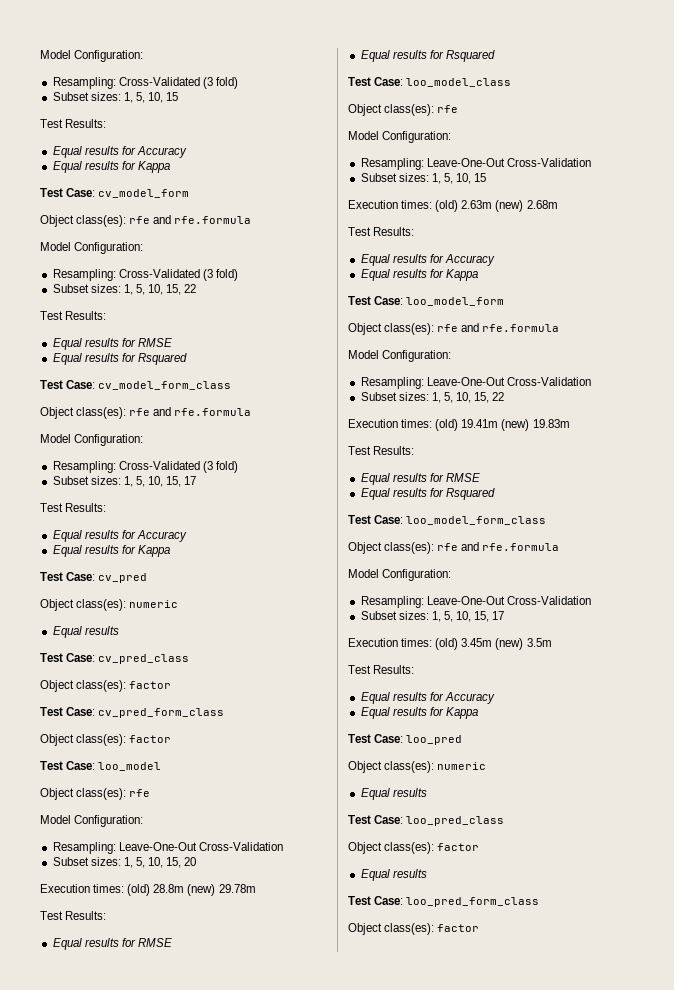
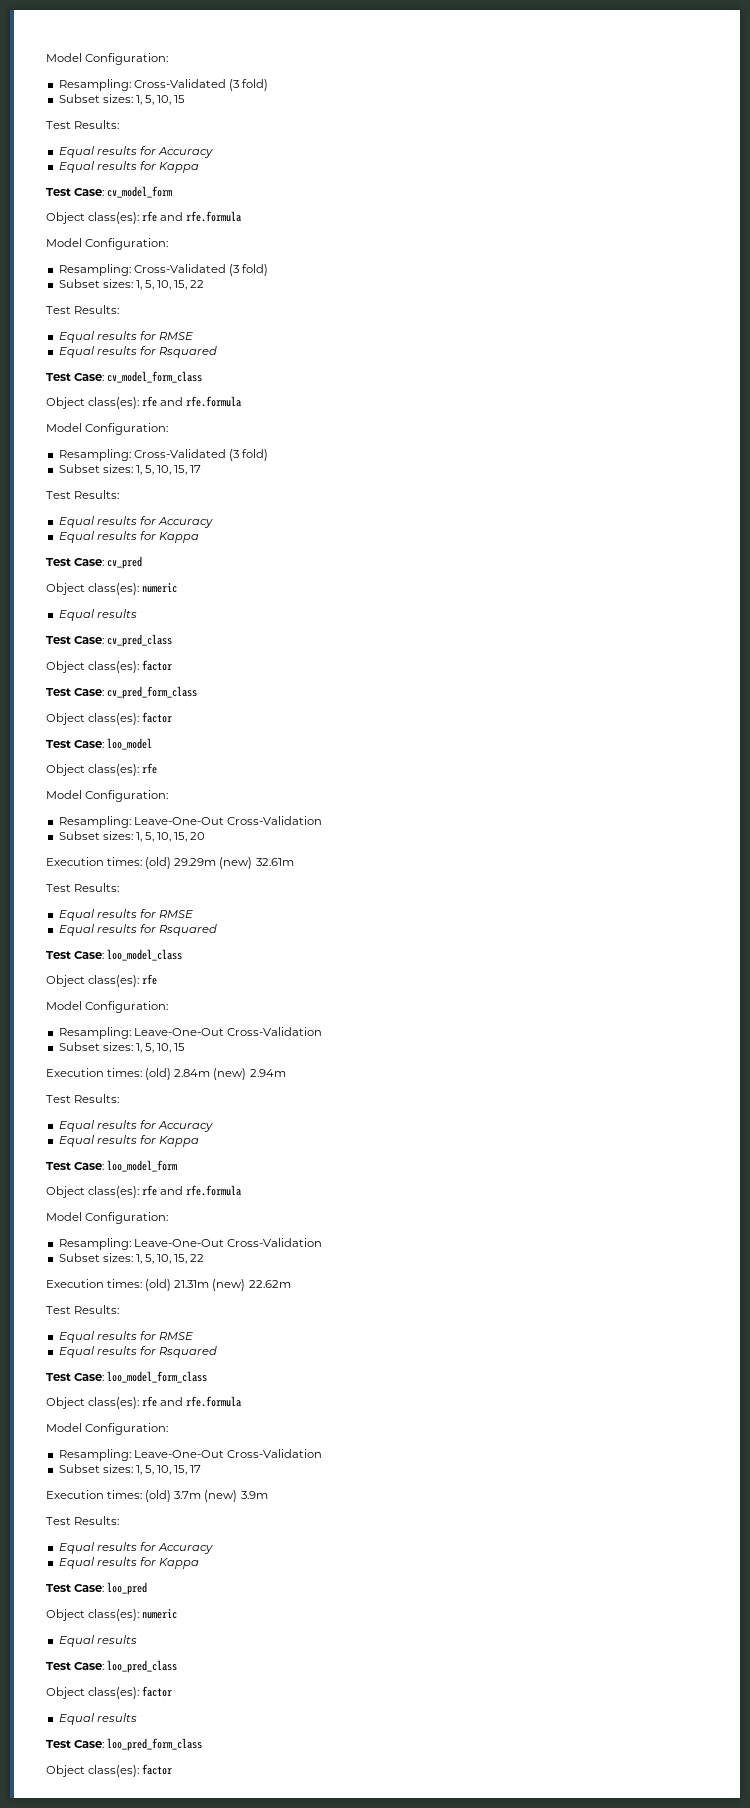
[153,884,256,896] 28.8m (new) 29.78m -> [174,857,294,869] 29.29m (new) 32.61m
[461,200,558,212] 2.63m (new) 2.68m -> [174,1068,286,1080] 2.84m (new) 2.94m
[461,419,570,431] 19.41m (new) 19.83m -> [174,1279,291,1291] 21.31m (new) 22.62m
[461,638,552,650] 3.45m (new) 3.5m -> [174,1490,268,1502] 3.7m (new) 3.9m

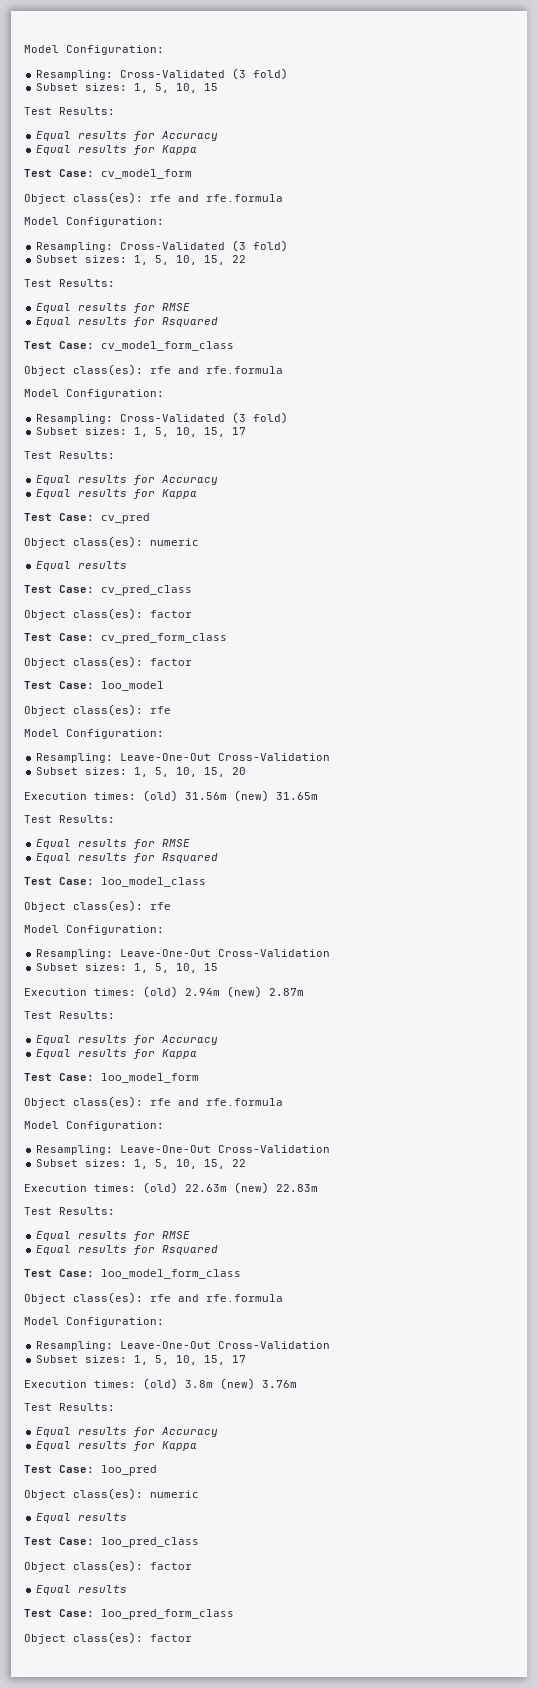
[174,857,294,869] 29.29m (new) 32.61m -> [185,790,318,802] 31.56m (new) 31.65m
[174,1068,286,1080] 2.84m (new) 2.94m -> [185,986,304,998] 2.94m (new) 2.87m
[174,1279,291,1291] 21.31m (new) 22.62m -> [185,1182,318,1194] 22.63m (new) 22.83m
[174,1490,268,1502] 3.7m (new) 3.9m -> [185,1378,297,1390] 3.8m (new) 3.76m

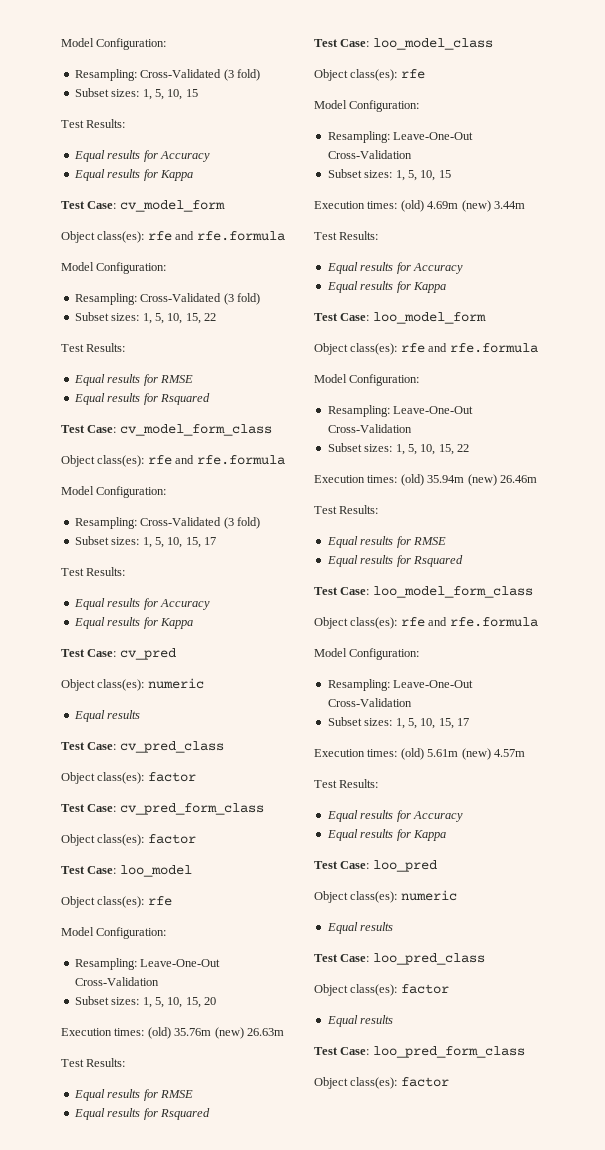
[185,790,318,802] 31.56m (new) 31.65m -> [174,1027,284,1039] 35.76m (new) 26.63m
[185,986,304,998] 2.94m (new) 2.87m -> [427,200,525,212] 4.69m (new) 3.44m
[185,1182,318,1194] 22.63m (new) 22.83m -> [427,474,537,486] 35.94m (new) 26.46m
[185,1378,297,1390] 3.8m (new) 3.76m -> [427,748,525,760] 5.61m (new) 4.57m

